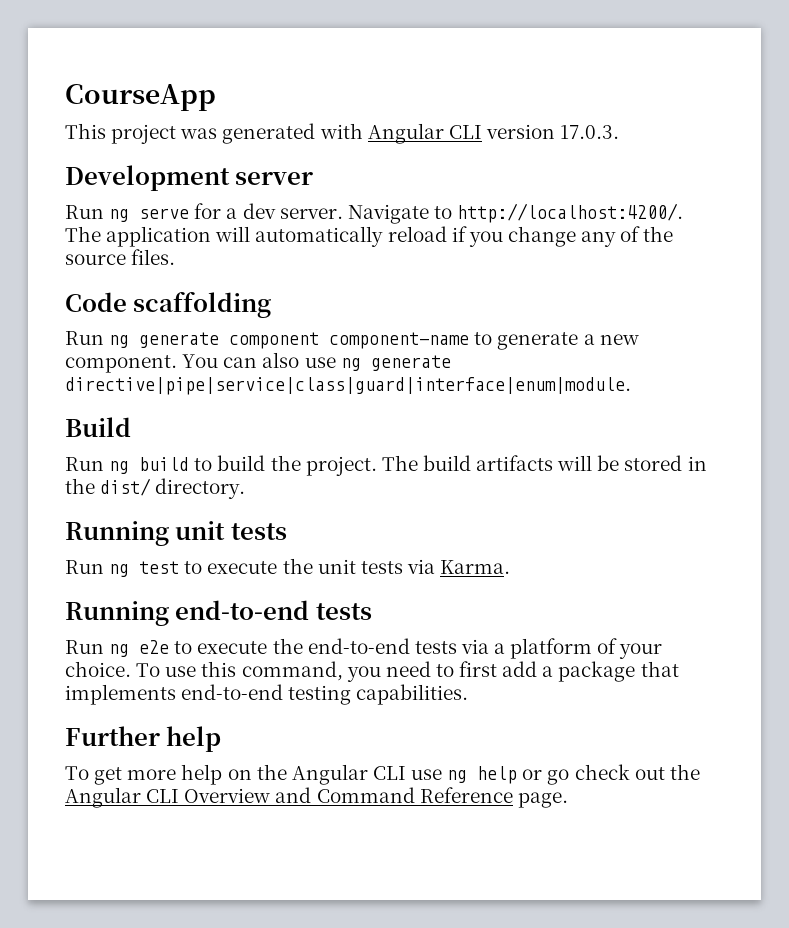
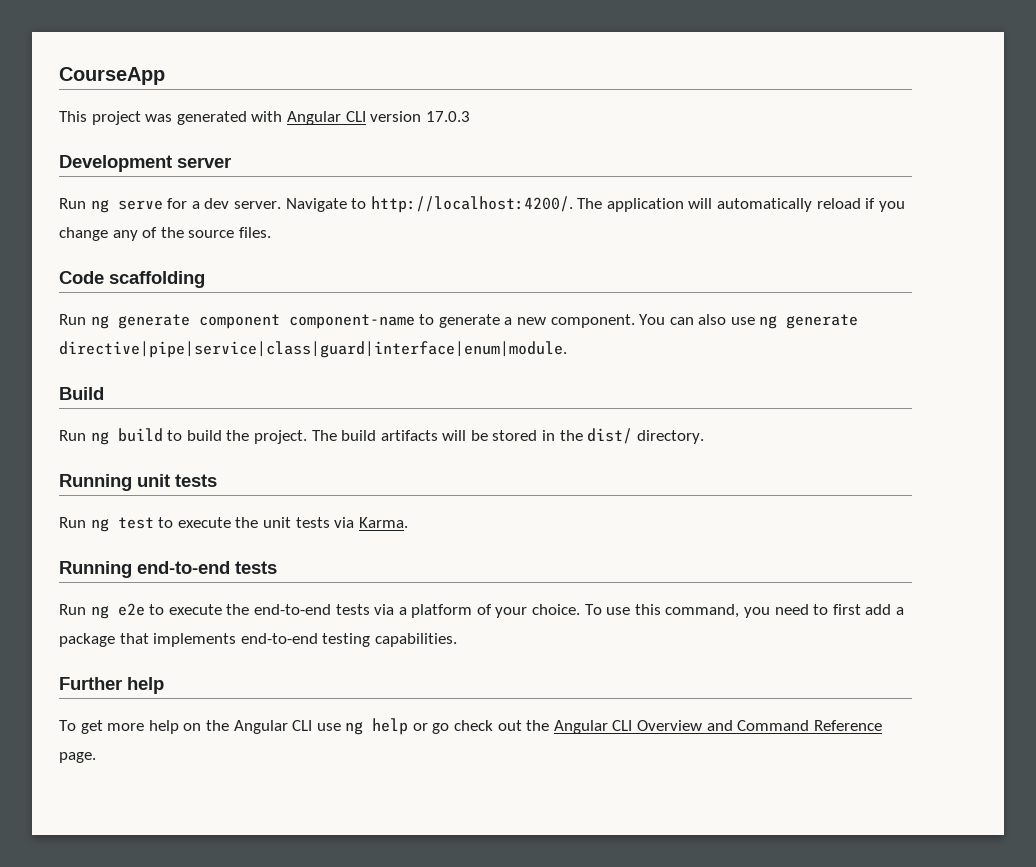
[560,125,620,139] 17.0.3. -> [425,111,470,122] 17.0.3

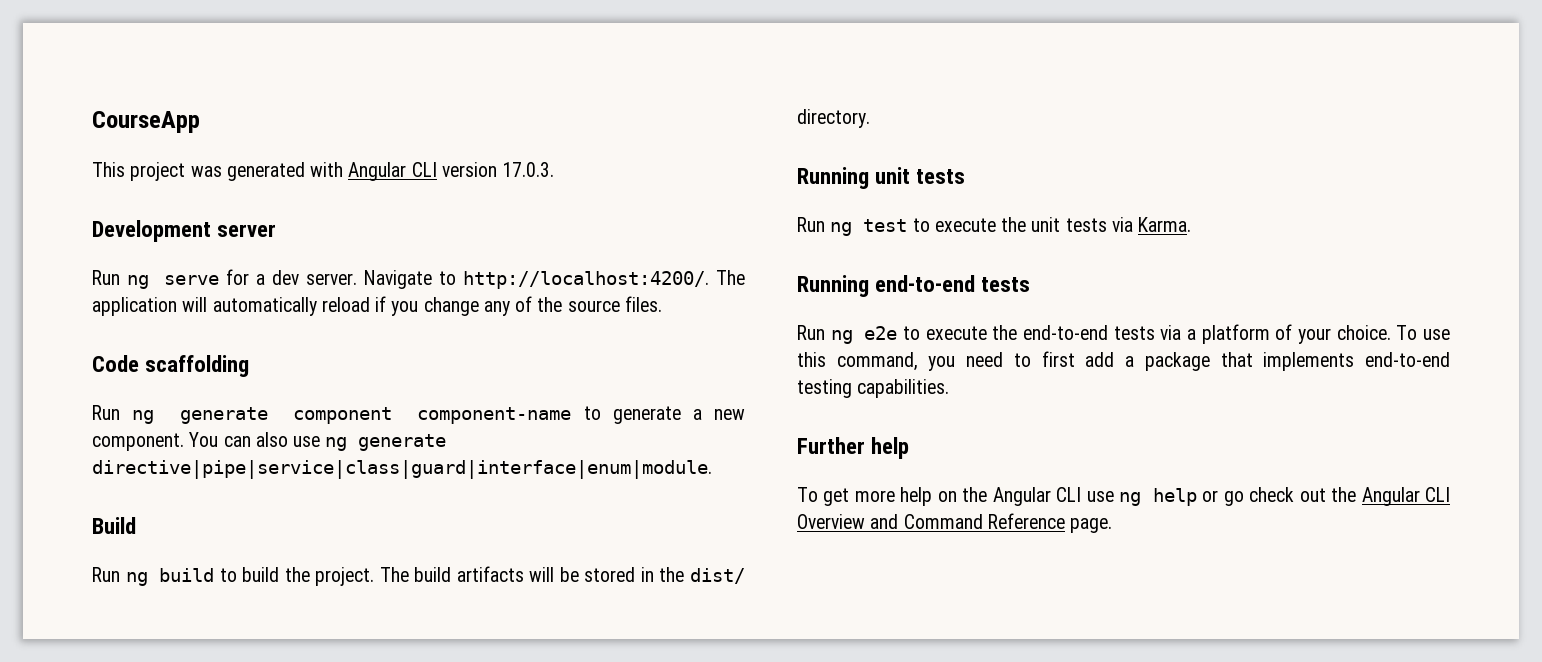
[425,111,470,122] 17.0.3 -> [502,162,555,177] 17.0.3.

